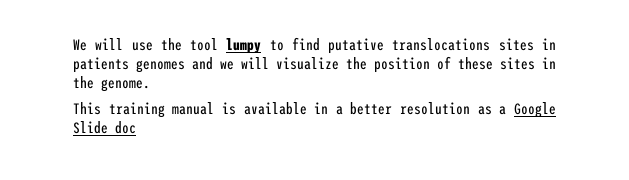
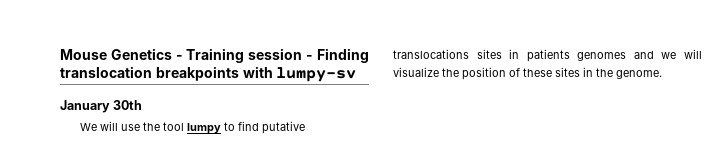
(73, 45) none -> [60,48,369,63] [60,66,357,82] [60,100,143,113] Mouse Genetics - Training session - Finding translocation breakpoints with lumpy-sv // January 30th //
[73,102,556,118] [73,121,136,134] // This training manual is available in a better resolution as a Google Slide doc -> (662, 74) none

